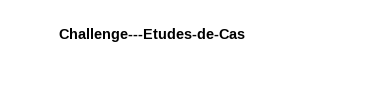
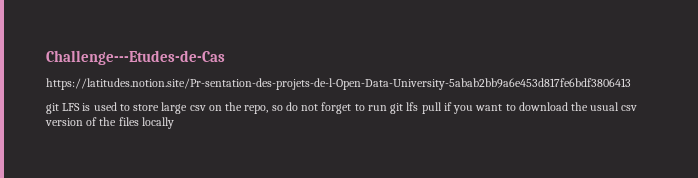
(245, 35) none -> [46,78,631,90] [46,102,638,114] [45,117,174,129] // https://latitudes.notion.site/Pr-sentation-des-projets-de-l-Open-Data-University-5abab2bb9a6e453d817fe6bdf3806413 // git LFS is used to store large csv on the repo, so do not forget to run git lfs pull if you want to download the usual csv version of the files locally

